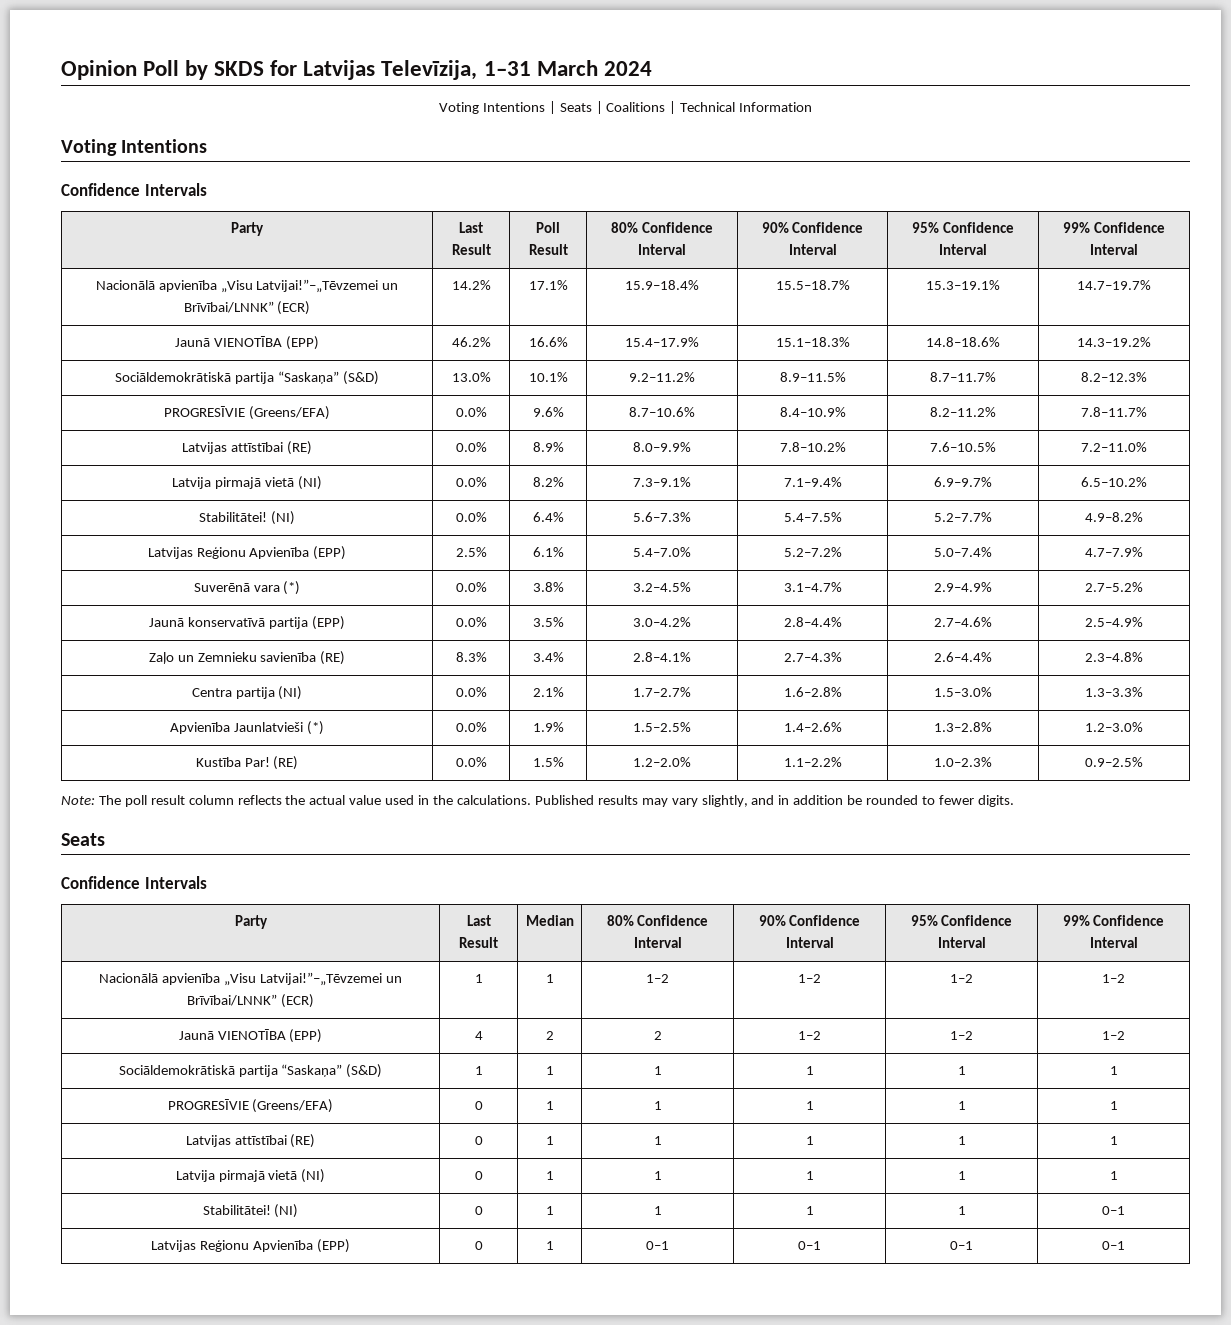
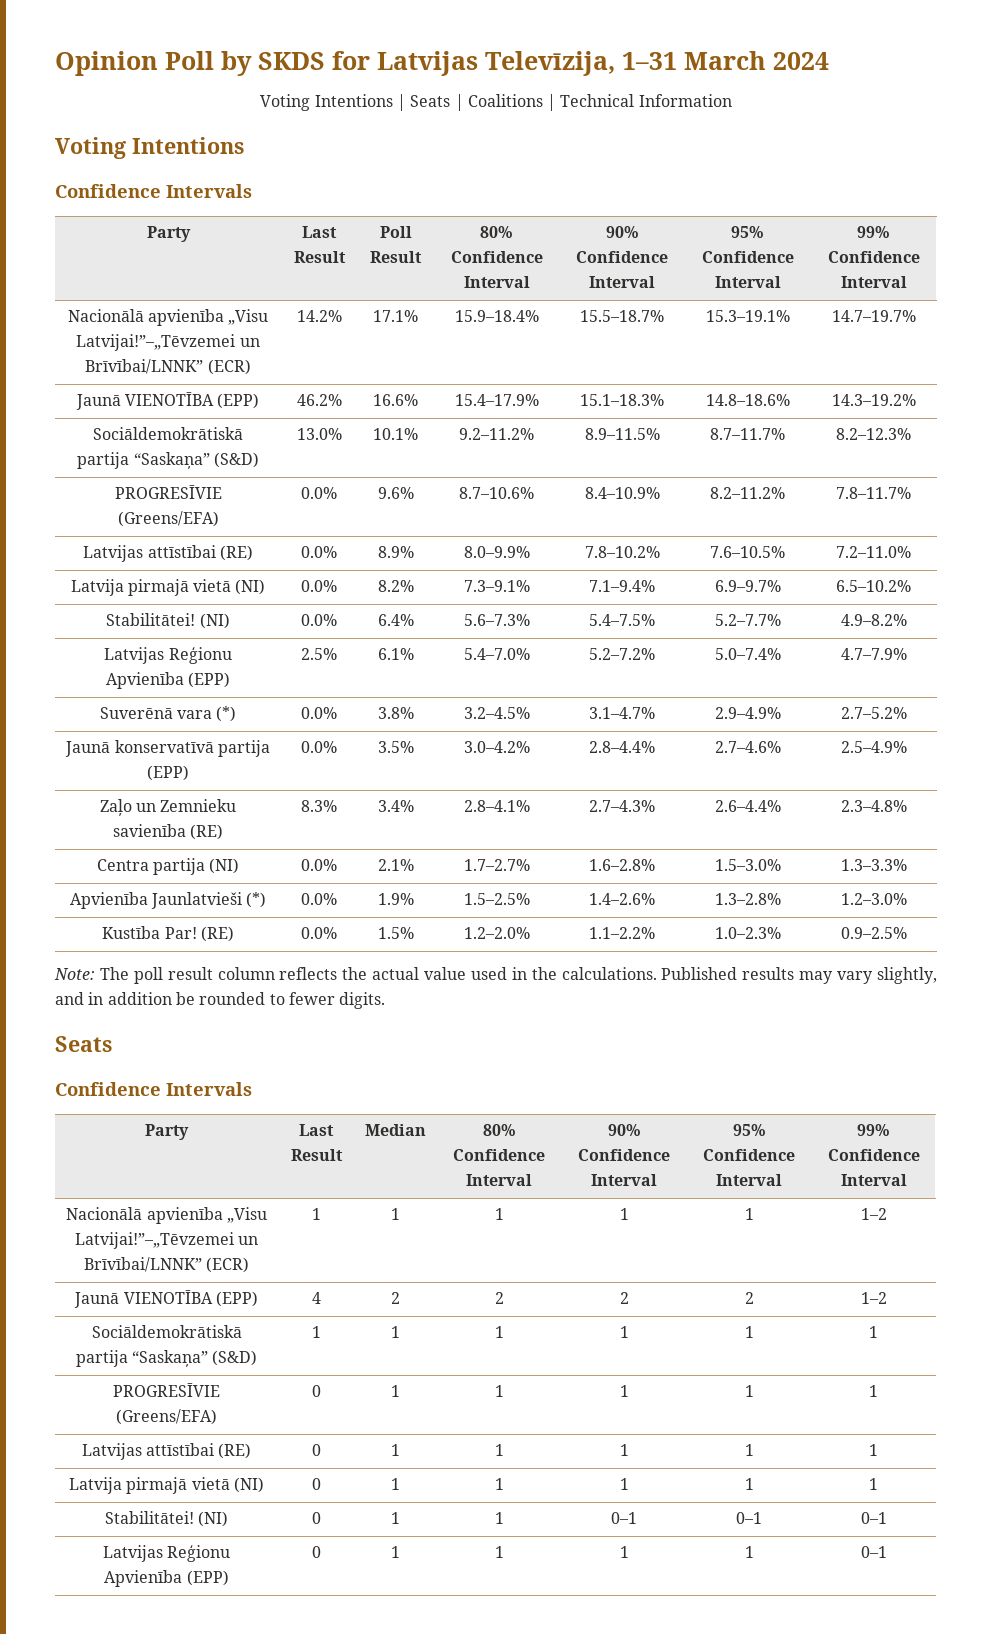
[646,974,669,983] [798,974,821,983] [950,974,973,983] 1–2 | 1–2 | 1–2 -> [494,1208,504,1220] [619,1208,629,1220] [744,1208,754,1220] 1 | 1 | 1
[798,1031,821,1040] [950,1031,973,1040] 1–2 | 1–2 -> [619,1292,629,1304] [744,1292,754,1304] 2 | 2
[805,1206,814,1215] [957,1206,966,1215] 1 | 1 -> [611,1512,637,1524] [736,1512,762,1524] 0–1 | 0–1
[646,1241,669,1250] [798,1241,821,1250] [950,1241,973,1250] [1102,1241,1125,1250] 0–1 | 0–1 | 0–1 | 0–1 -> [494,1546,504,1558] [619,1546,629,1558] [744,1546,754,1558] [860,1546,887,1558] 1 | 1 | 1 | 0–1

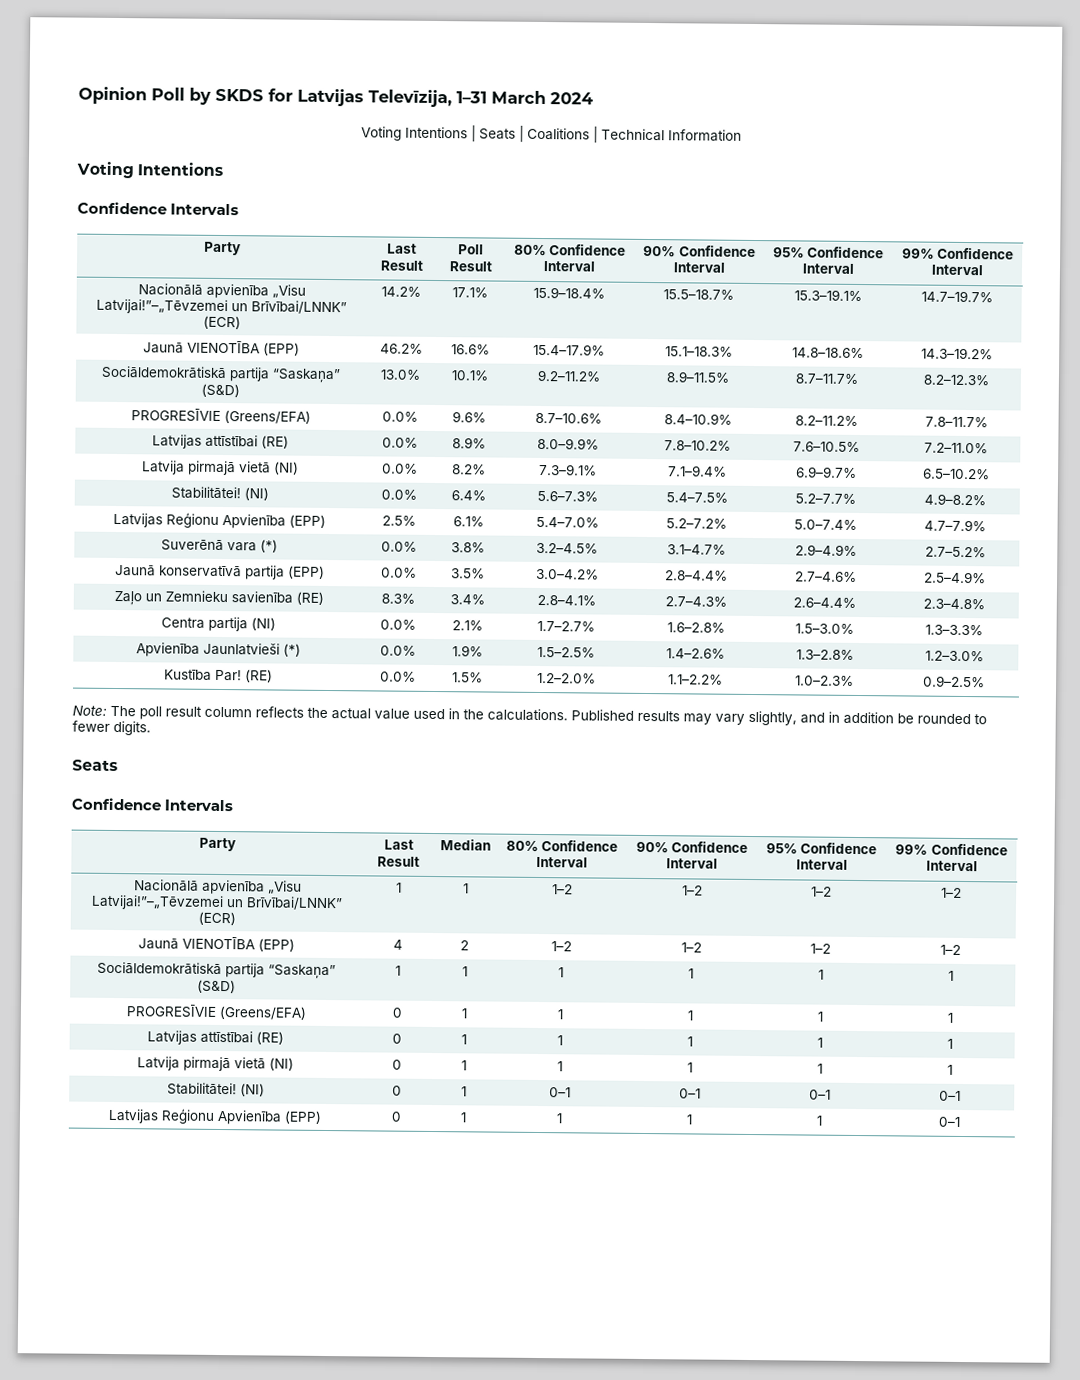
[494,1208,504,1220] [619,1208,629,1220] [744,1208,754,1220] 1 | 1 | 1 -> [551,884,573,895] [681,885,703,896] [811,886,832,897] 1–2 | 1–2 | 1–2
[494,1292,504,1304] [619,1292,629,1304] [744,1292,754,1304] 2 | 2 | 2 -> [550,941,572,952] [680,942,702,953] [810,943,831,954] 1–2 | 1–2 | 1–2
[494,1512,504,1524] 1 -> [549,1087,571,1098] 0–1

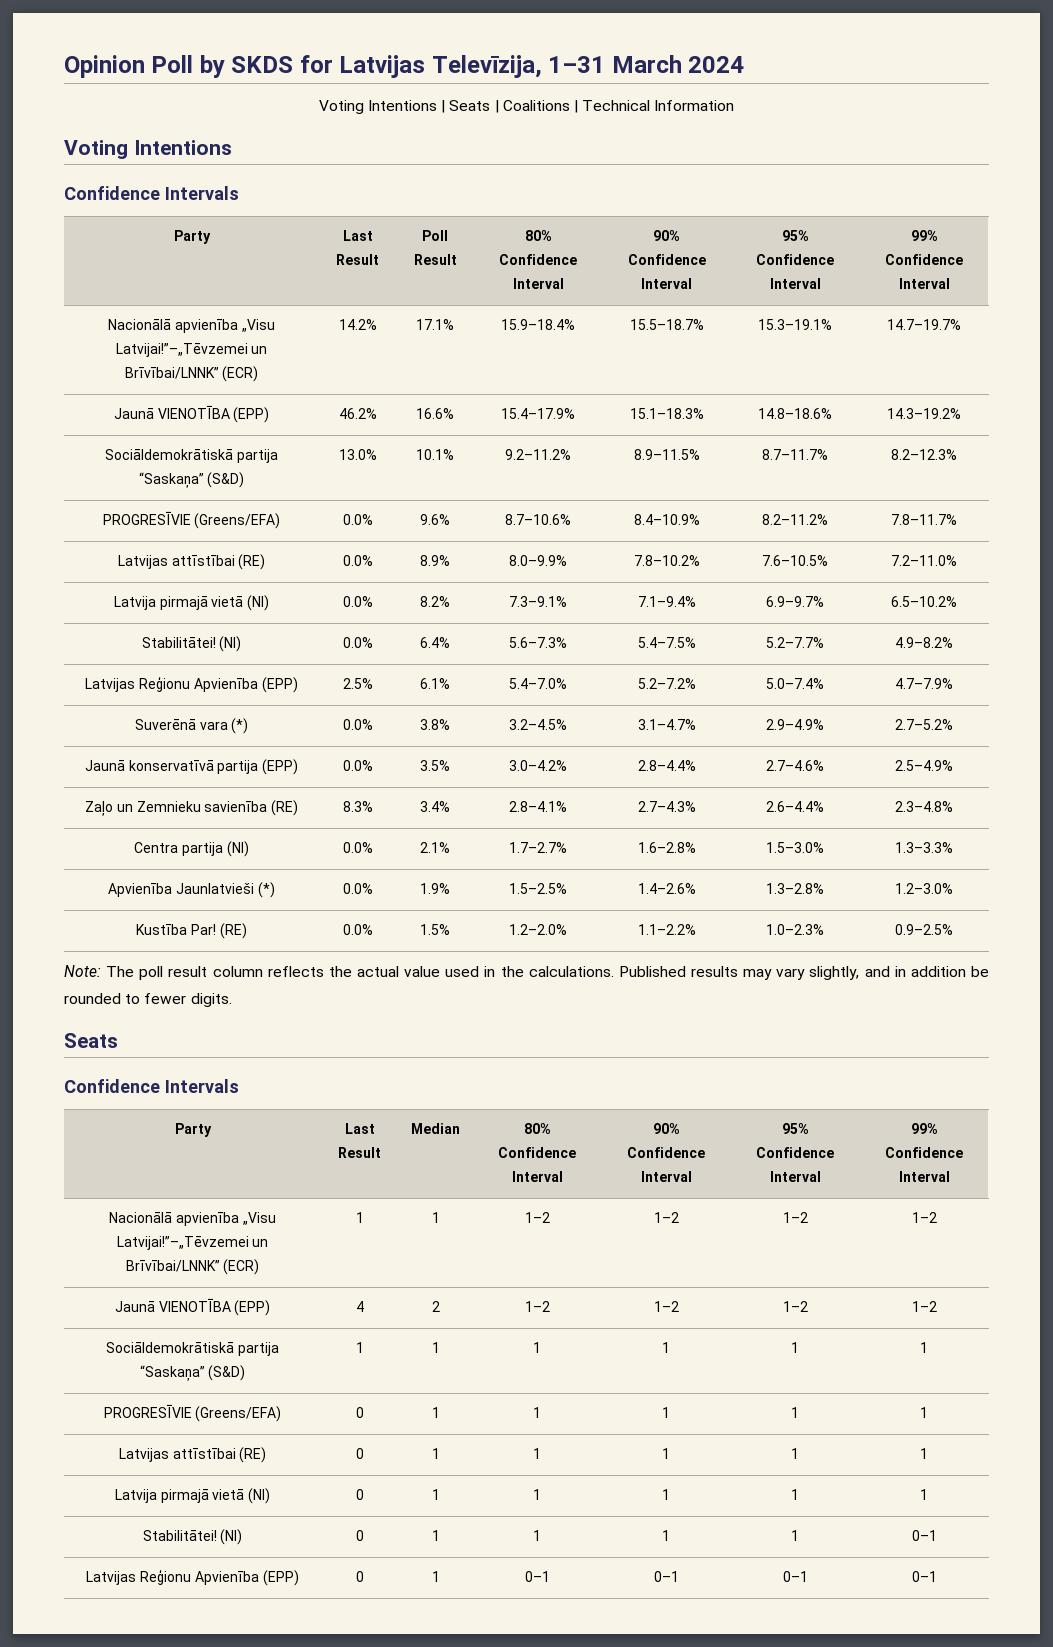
[549,1087,571,1098] [679,1088,701,1099] [808,1089,831,1100] 0–1 | 0–1 | 0–1 -> [533,1530,541,1541] [662,1530,670,1541] [791,1530,799,1541] 1 | 1 | 1
[556,1113,563,1124] [686,1114,693,1125] [815,1115,823,1126] [937,1116,960,1127] 1 | 1 | 1 | 0–1 -> [524,1571,550,1582] [653,1571,679,1582] [782,1571,808,1582] [911,1571,937,1582] 0–1 | 0–1 | 0–1 | 0–1

